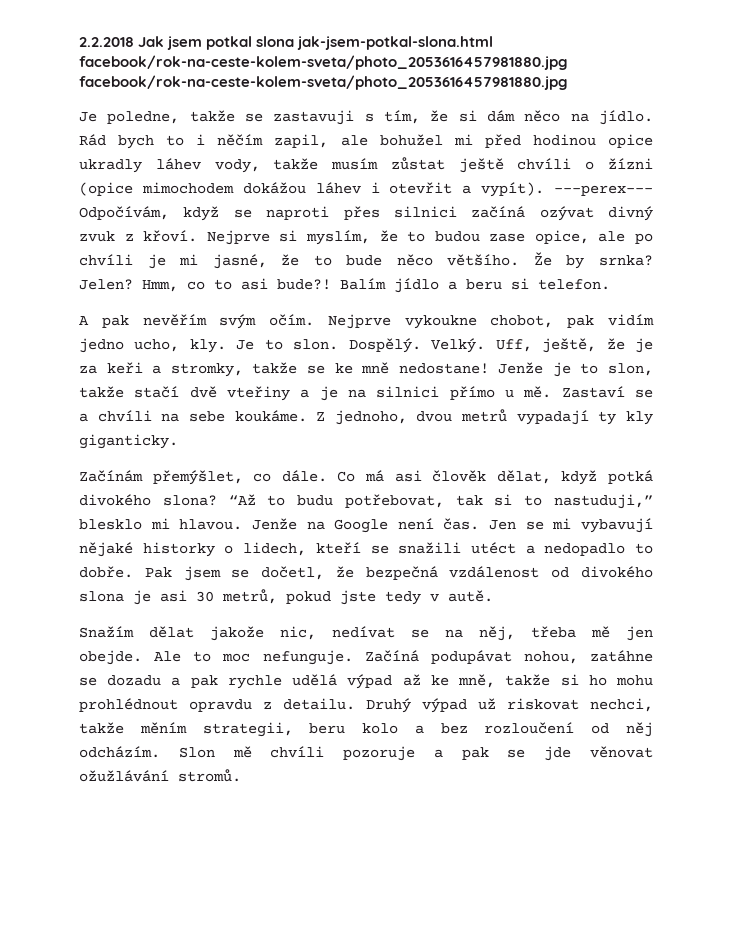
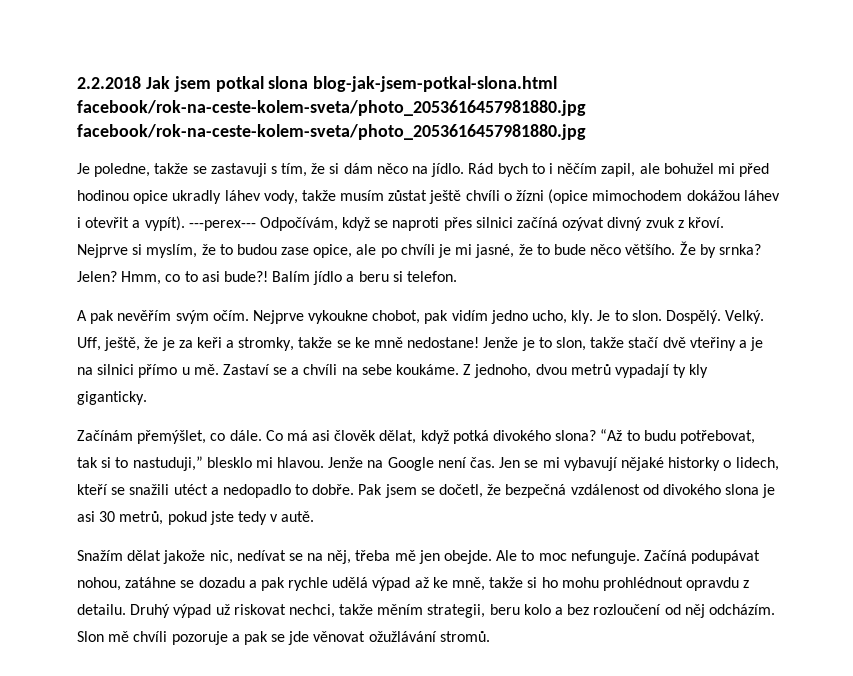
[297,36,494,50] jak-jsem-potkal-slona.html -> [313,76,558,92] blog-jak-jsem-potkal-slona.html

